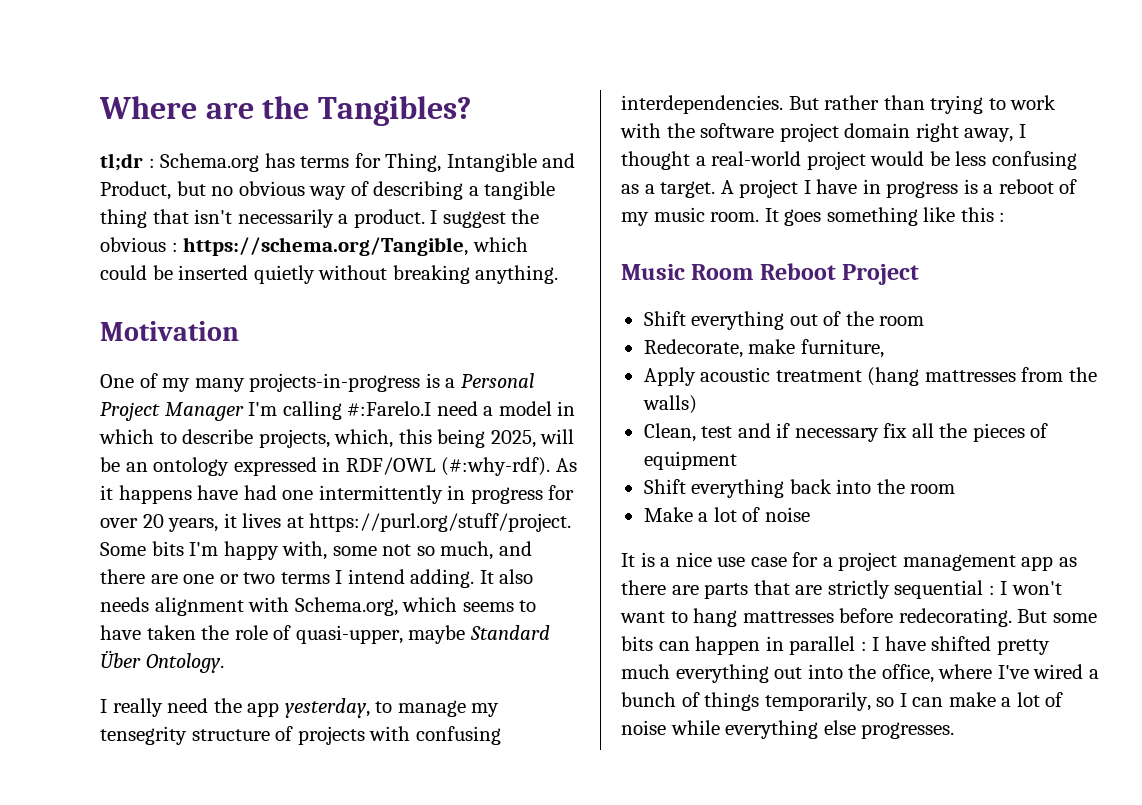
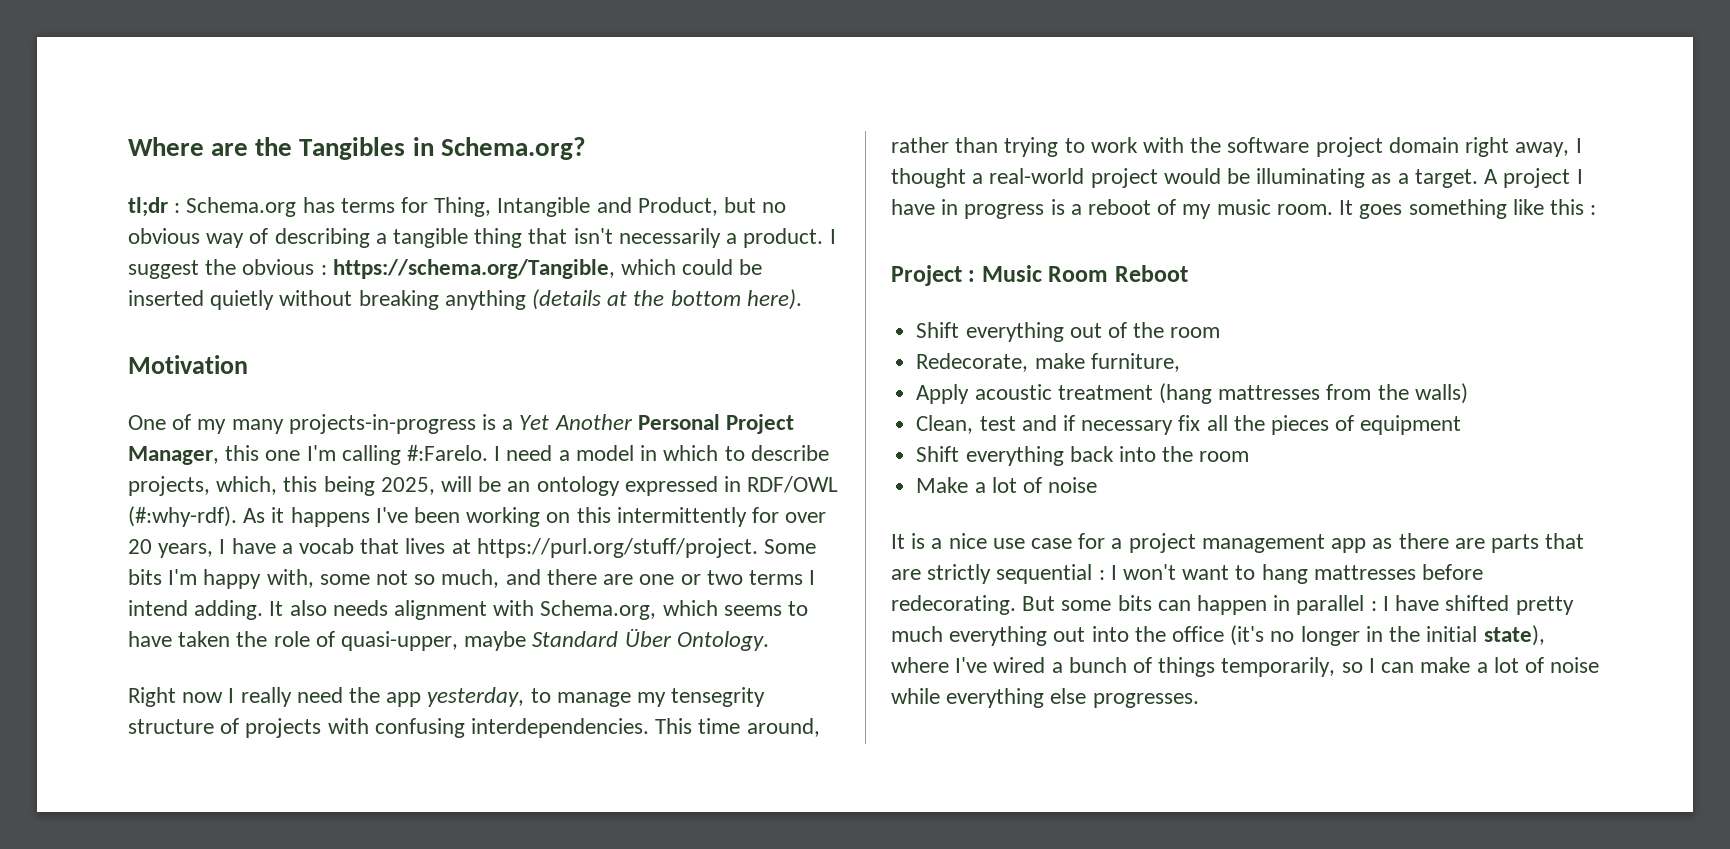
[317,96,471,126] Tangibles? -> [299,137,586,160] Tangibles in Schema.org?
[475,265,559,284] anything. -> [444,289,802,310] anything (details at the bottom here).
[460,373,534,388] [100,401,432,421] Personal Project Manager I'm calling #:Farelo.I -> [519,414,795,434] [128,445,501,465] Yet Another Personal Project Manager, this one I'm calling #:Farelo. I
[197,485,575,504] [100,513,237,532] have had one intermittently in progress for over 20 years, it -> [375,507,827,527] [128,538,400,558] I've been working on this intermittently for over 20 years, I have a vocab that
(224, 663) none -> [128,687,224,707] Right now
[788,96,819,110] But -> [655,718,820,737] This time around,
[955,151,1077,170] less confusing -> [1256,168,1366,188] illuminating
(1006, 217) none -> [891,265,976,286] Project :
[842,264,920,285] Project -> (1188, 273) none
[881,664,934,683] office, -> [1172,625,1545,646] office (it's no longer in the initial state),

